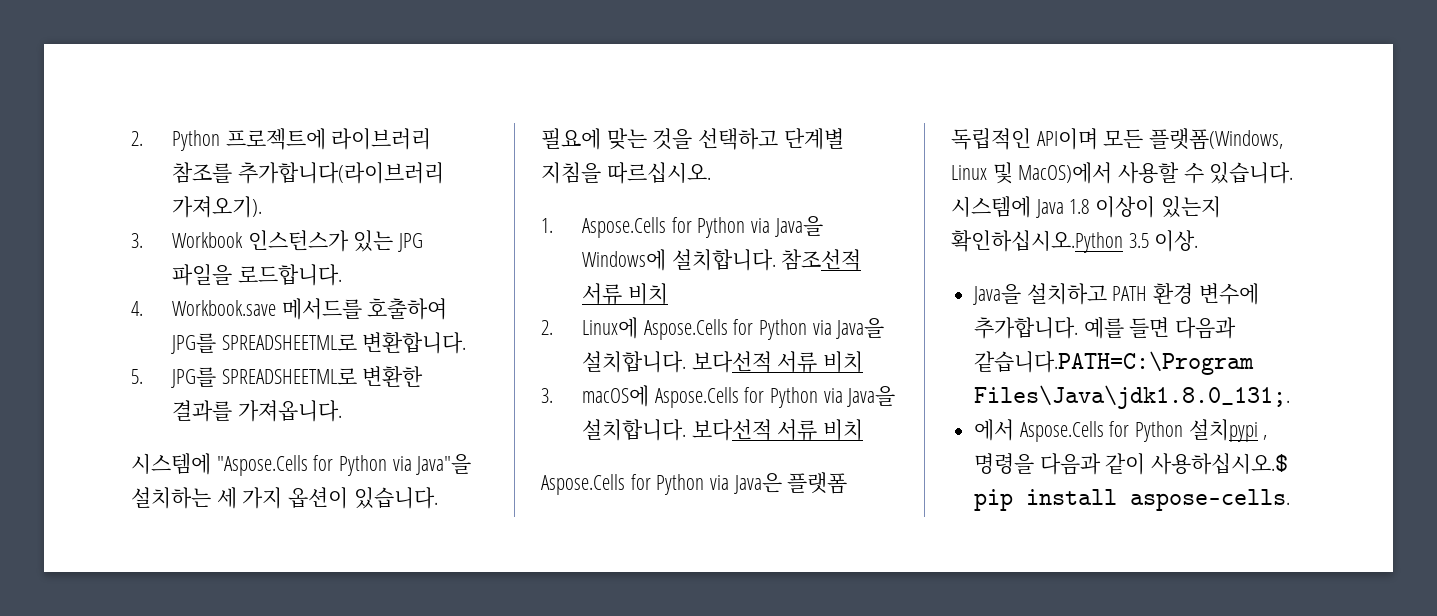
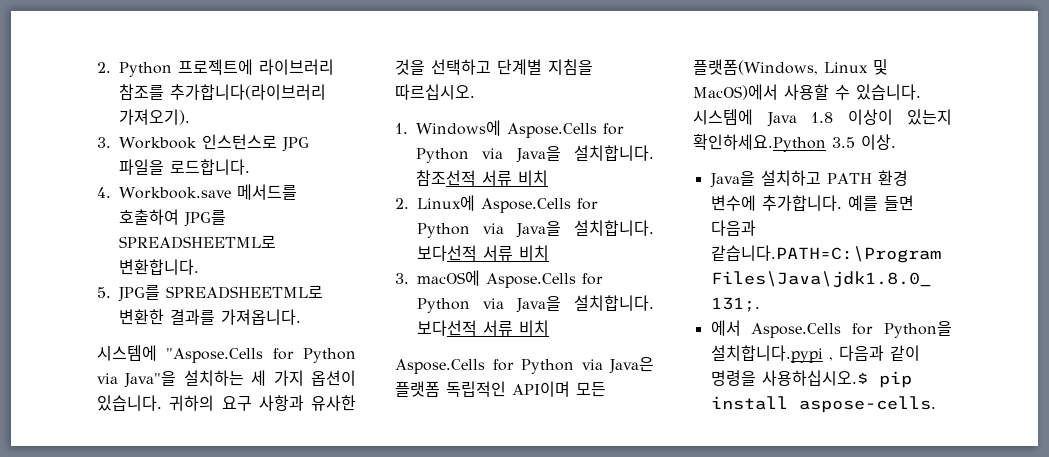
[247,230,394,252] 인스턴스가 있는 -> [201,134,277,150] 인스턴스로
[541,128,647,150] 필요에 맞는 -> [169,395,356,411] 귀하의 요구 사항과 유사한
[582,216,823,238] [582,249,667,271] Aspose.Cells for Python via Java을 Windows에 -> [416,120,624,138] [416,146,561,163] Windows에 Aspose.Cells for Python via Java을
[951,230,1123,253] 확인하십시오.Python -> [693,134,826,152] 확인하세요.Python
[1135,419,1268,442] [974,453,1035,474] Python 설치pypi , 명령을 -> [884,321,952,338] [710,345,833,363] Python을 설치합니다.pypi ,
(1146, 464) none -> [710,370,756,386] 명령을

